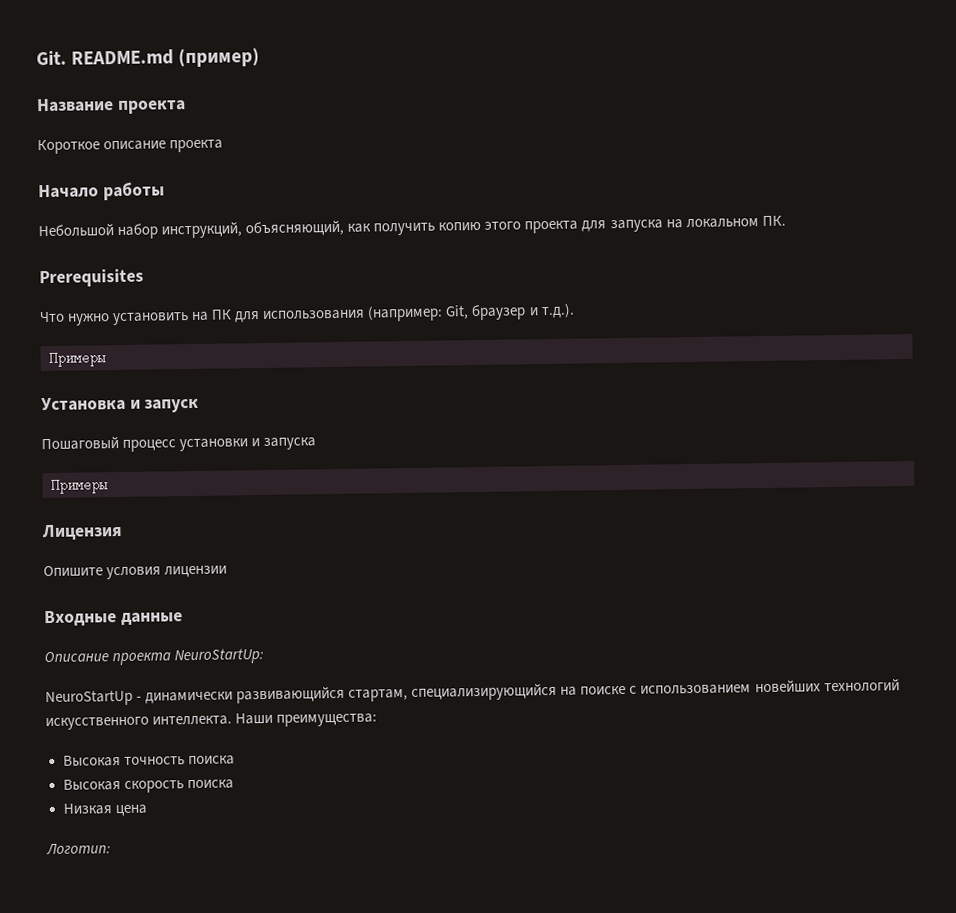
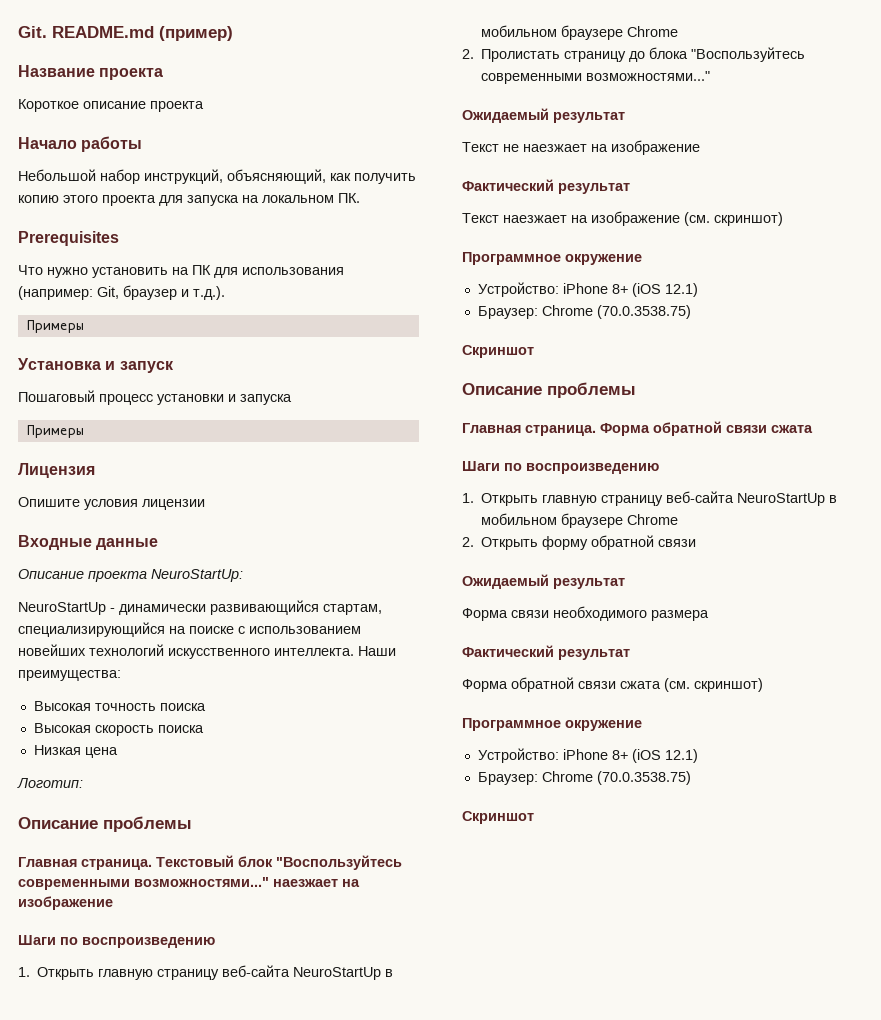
(111, 849) none -> [18,816,192,832] [18,855,402,870] [18,877,360,890] [18,896,113,910] [18,935,215,948] [18,965,394,980] [481,25,679,40] [462,47,806,62] [481,71,711,84] [462,108,625,123] [462,140,700,155] [462,179,630,194] [462,211,783,226] [462,252,642,265] [477,282,698,297] [477,305,691,319] [462,345,534,358] [462,382,636,398] [462,421,813,436] [462,461,659,474] [462,491,838,506] [481,513,679,528] [462,535,697,550] [462,574,625,589] [462,606,709,621] [462,645,630,660] [462,677,763,692] [462,718,642,731] [477,748,698,763] [477,771,691,785] [462,811,534,824] // Описание проблемы // Главная страница. Текстовый блок "Воспользуйтесь современными возможностями..." наезжает на изображение // Шаги по воспроизведению // 1. Открыть главную страницу веб-сайта NeuroStartUp в мобильном браузере Chrome // 2. Пролистать страницу до блока "Воспользуйтесь современными возможностями..." // Ожидаемый результат // Текст не наезжает на изображение // Фактический результат // Текст наезжает на изображение (см. скриншот) // Программное окружение // Устройство: iPhone 8+ (iOS 12.1) // Браузер: Chrome (70.0.3538.75) // Скриншот // Описание проблемы // Главная страница. Форма обратной связи сжата // Шаги по воспроизведению // 1. Открыть главную страницу веб-сайта NeuroStartUp в мобильном браузере Chrome // 2. Открыть форму обратной связи // Ожидаемый результат // Форма связи необходимого размера // Фактический результат // Форма обратной связи сжата (см. скриншот) // Программное окружение // Устройство: iPhone 8+ (iOS 12.1) // Браузер: Chrome (70.0.3538.75) // Скриншот

